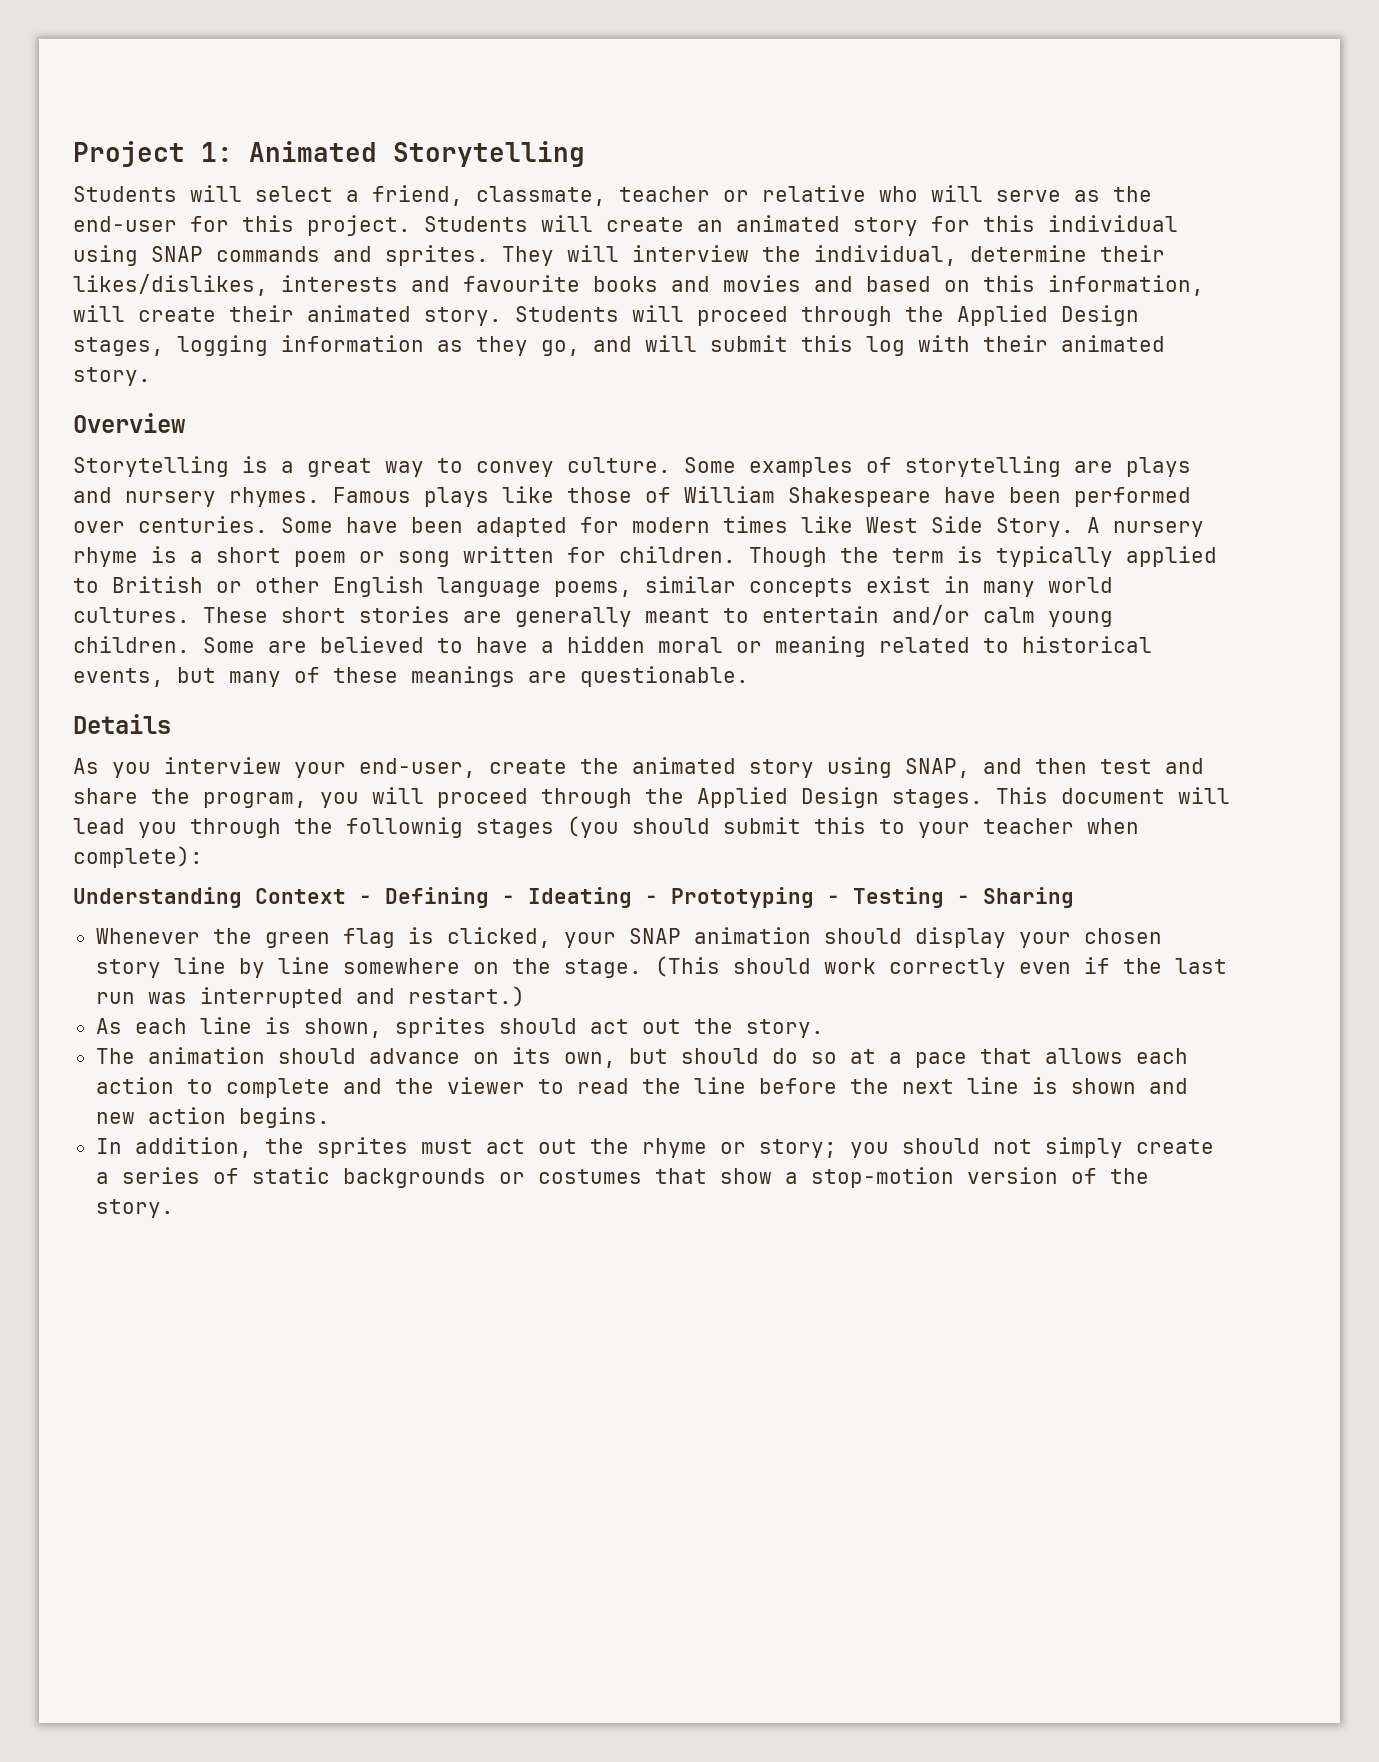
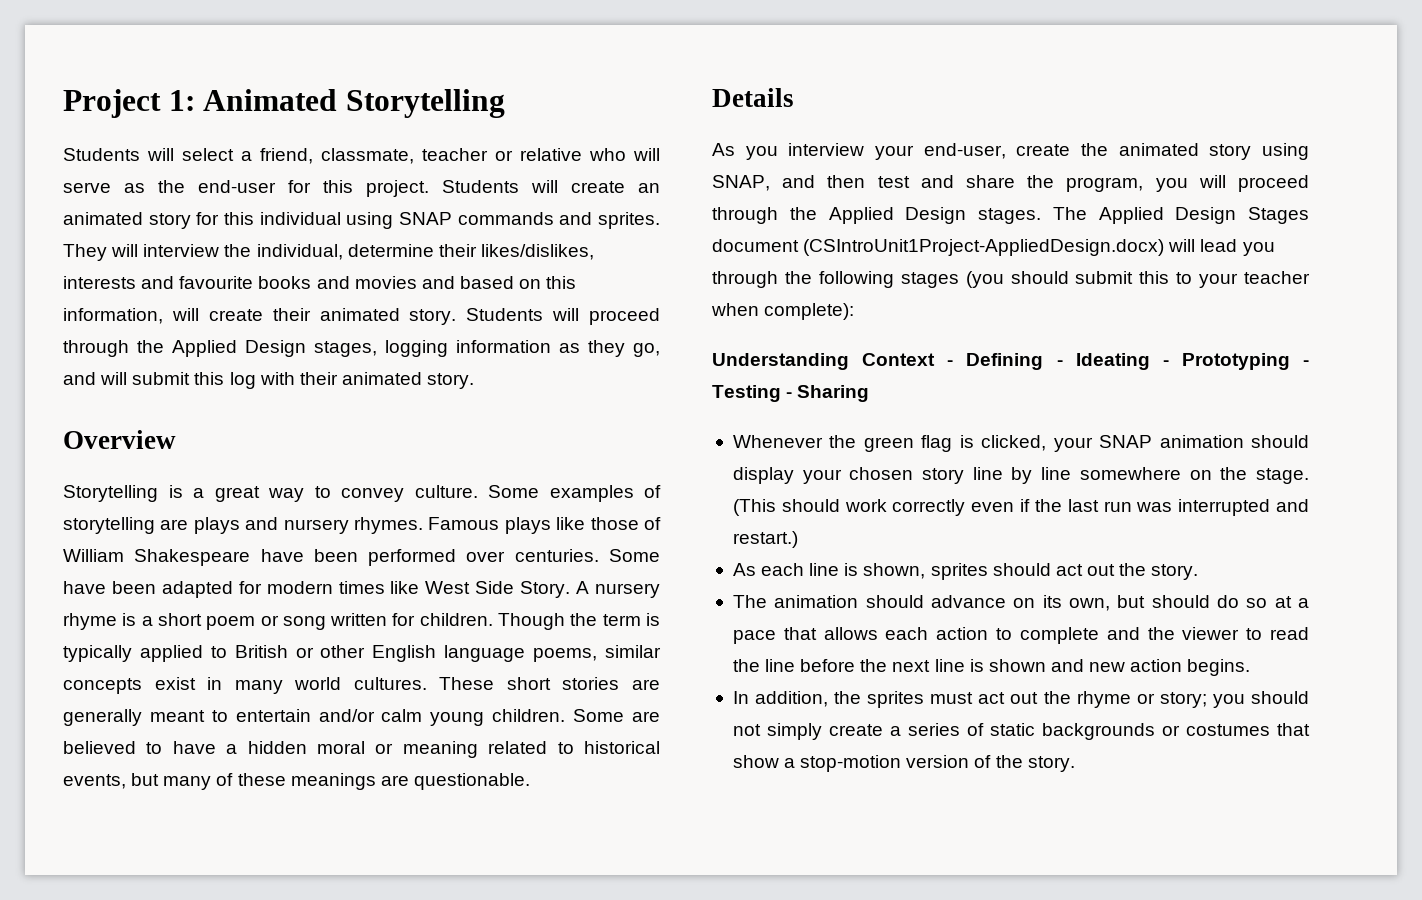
[996,787,1165,804] This document -> [1052,207,1309,224] [712,239,1165,256] The Applied Design Stages document (CSIntroUnit1Project-AppliedDesign.docx)
[346,817,463,838] follownig -> [818,271,894,288] following

